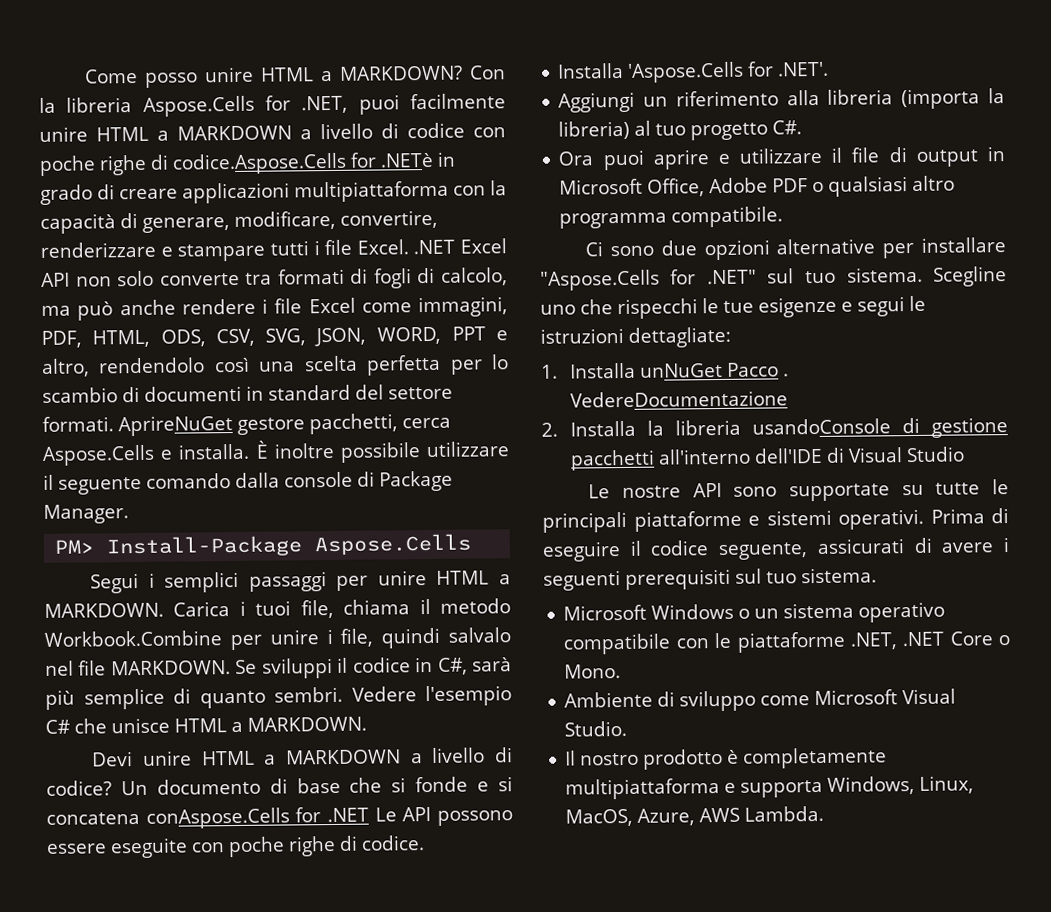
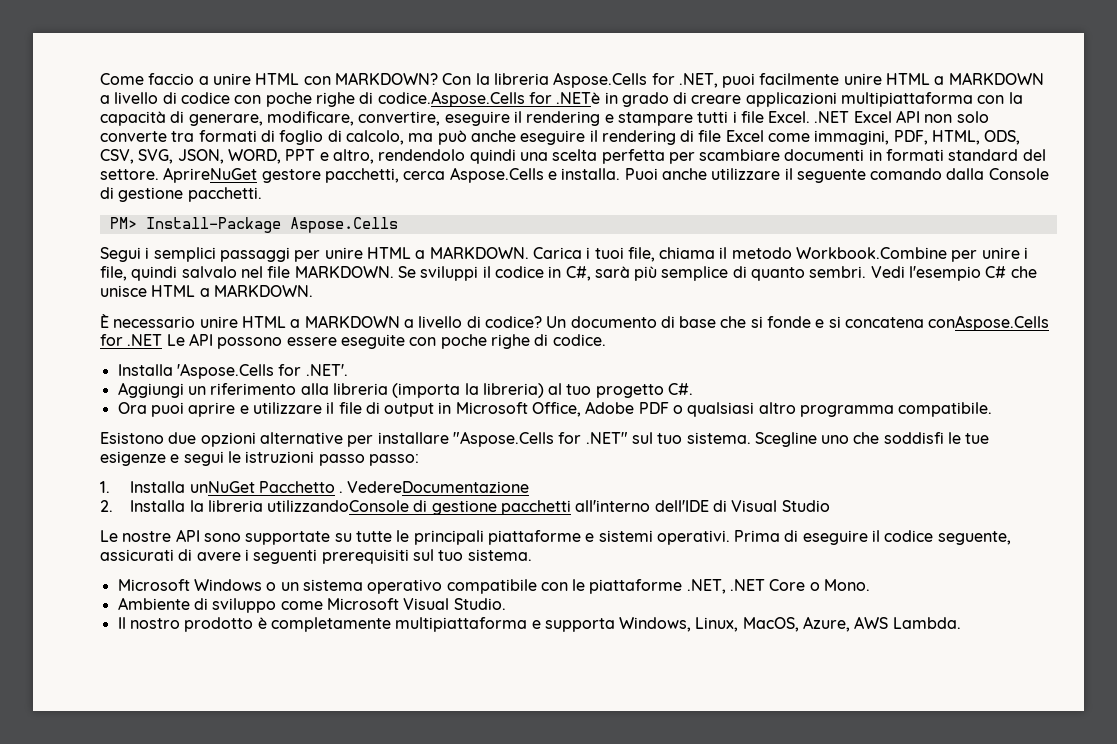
[145,66,334,88] posso unire HTML a -> [148,73,331,85] faccio a unire HTML con
[40,241,156,258] renderizzare -> [444,111,601,126] eseguire il rendering
[373,268,412,289] fogli -> [279,130,324,145] foglio
[181,298,268,315] rendere i -> [520,130,695,145] eseguire il rendering di
[213,357,250,373] così -> [469,149,516,164] quindi
[491,354,510,370] [42,386,140,403] lo scambio di -> [699,149,781,161] scambiare
(264, 393) none -> [886,149,945,161] formati
[388,386,453,400] [42,416,114,432] settore formati. -> [100,169,159,180] settore.
[255,440,421,463] È inoltre possibile -> [624,168,707,180] Puoi anche
[284,470,453,492] [43,504,129,524] console di Package Manager. -> [988,168,1049,180] [100,187,262,202] Console di gestione pacchetti.
[351,686,417,702] Vedere -> [870,266,905,278] Vedi
[92,751,134,767] Devi -> [100,314,196,328] È necessario
[585,241,655,257] Ci sono -> [100,432,164,444] Esistono
[617,298,698,320] rispecchi -> [883,432,944,444] soddisfi
[628,326,731,348] dettagliate: -> [318,454,419,466] passo passo:
[726,362,779,377] Pacco -> [258,481,335,493] Pacchetto
[751,418,891,435] usandoConsole -> [267,500,410,512] utilizzandoConsole

